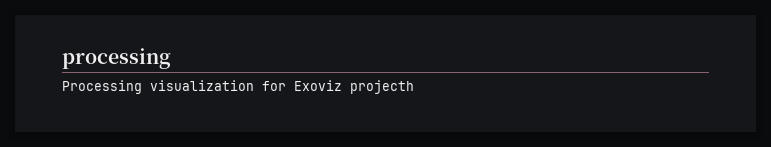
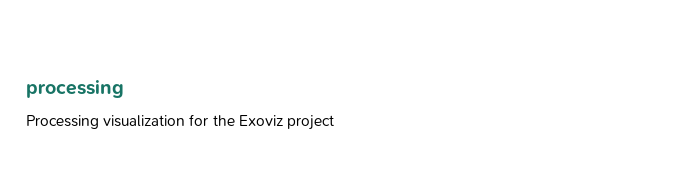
[294,80,414,94] Exoviz projecth -> [212,115,334,130] the Exoviz project

